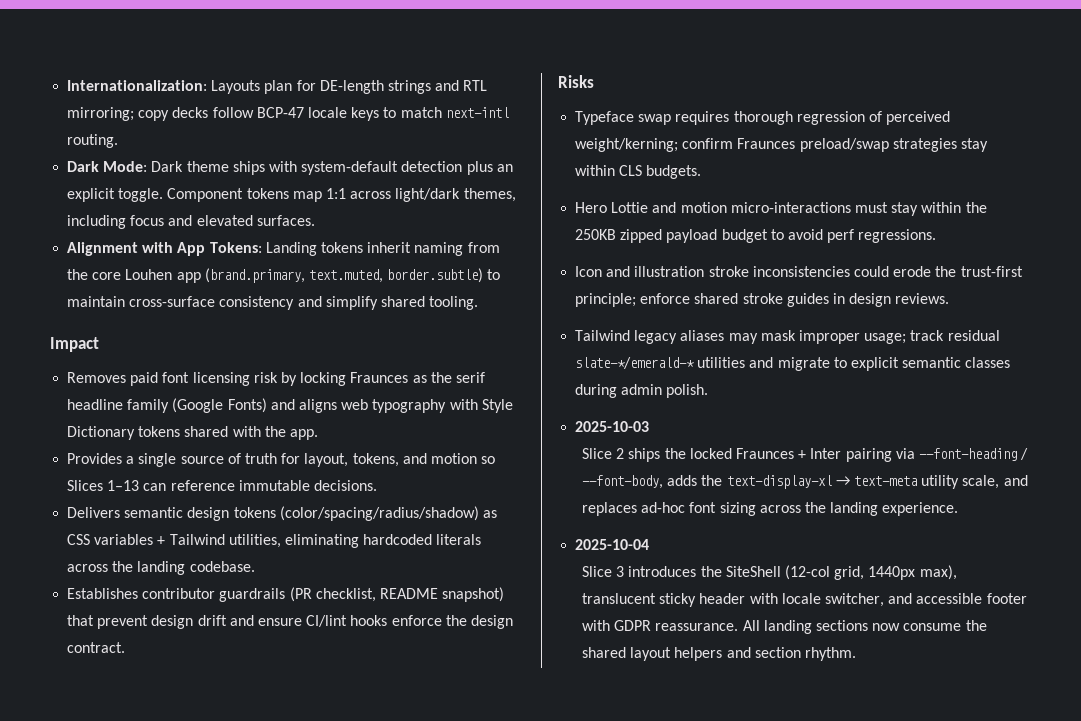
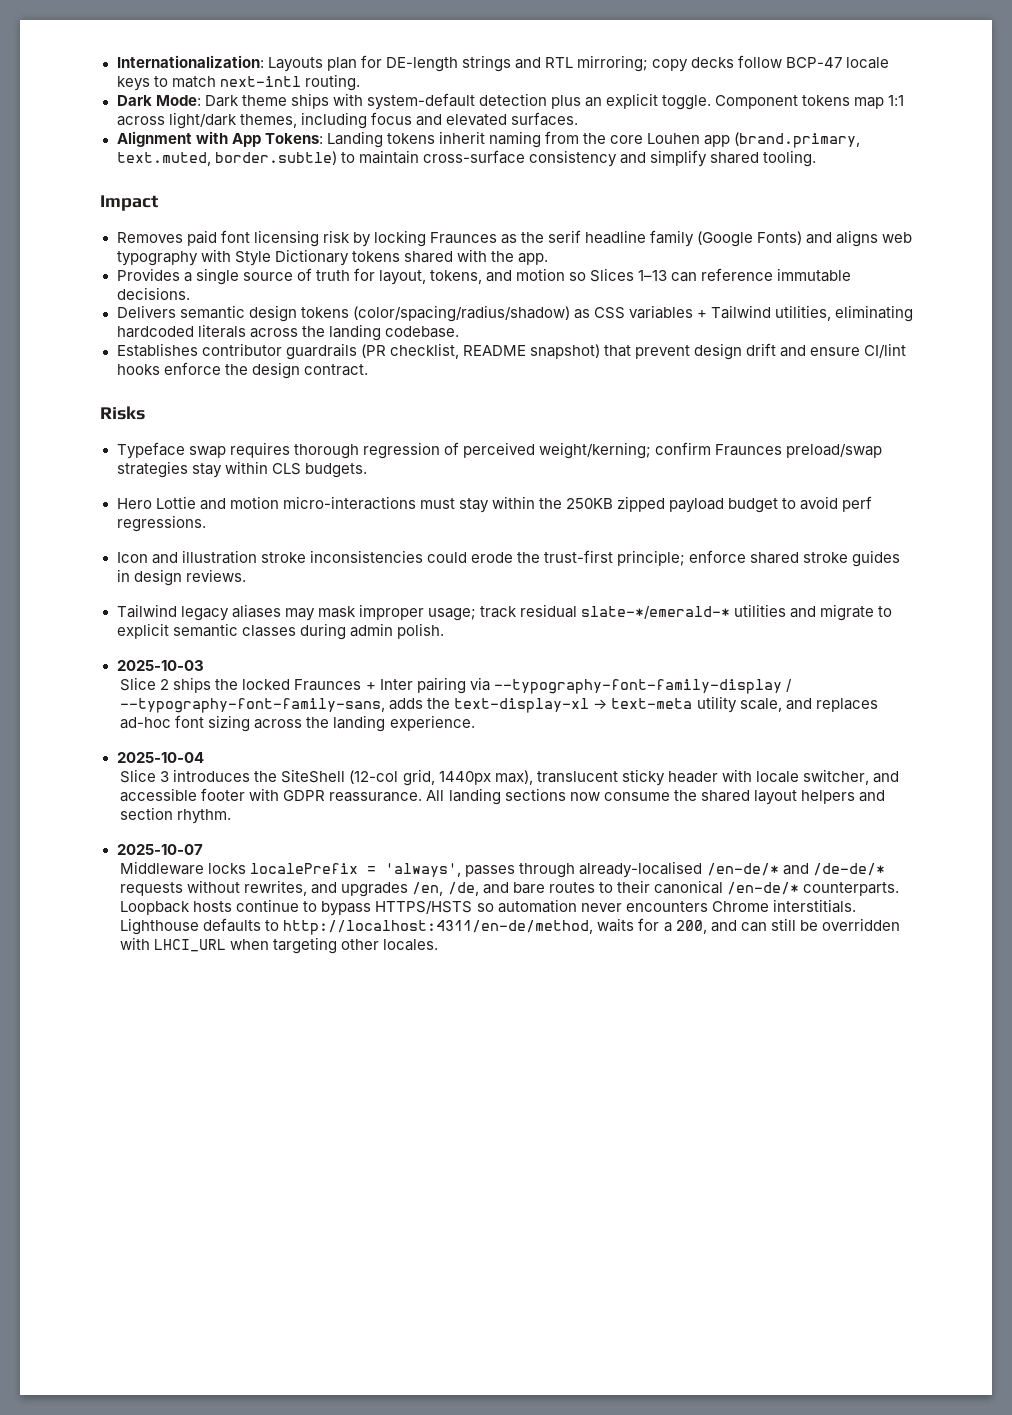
[918,448,1029,461] [582,475,664,489] --font-heading / --font-body, -> [493,678,792,694] [120,698,386,713] --typography-font-family-display / --typography-font-family-sans,
(857, 654) none -> [116,844,203,855] [120,861,885,878] [120,880,899,897] [120,899,856,916] [120,918,900,935] [120,937,439,954] // 2025-10-07 // Middleware locks localePrefix = 'always', passes through already-localised /en-de/* and /de-de/* requests without rewrites, and upgrades /en, /de, and bare routes to their canonical /en-de/* counterparts. Loopback hosts continue to bypass HTTPS/HSTS so automation never encounters Chrome interstitials. Lighthouse defaults to http://localhost:4311/en-de/method, waits for a 200, and can still be overridden with LHCI_URL when targeting other locales.

